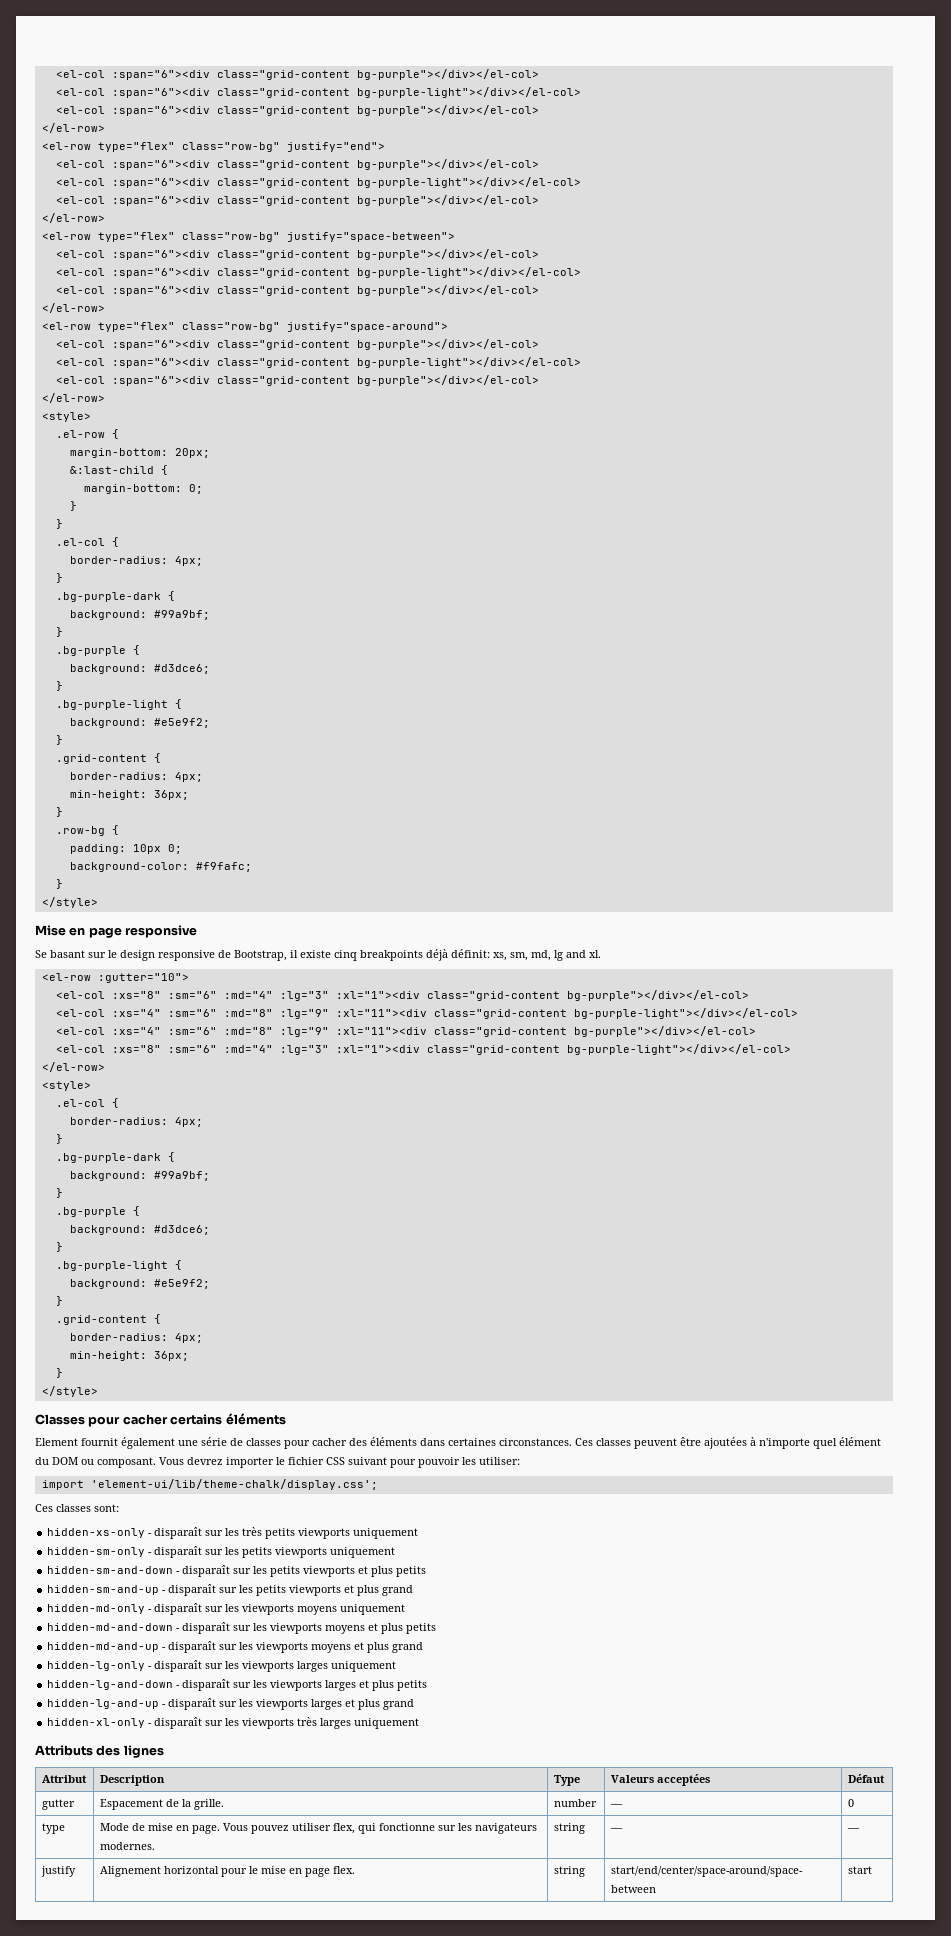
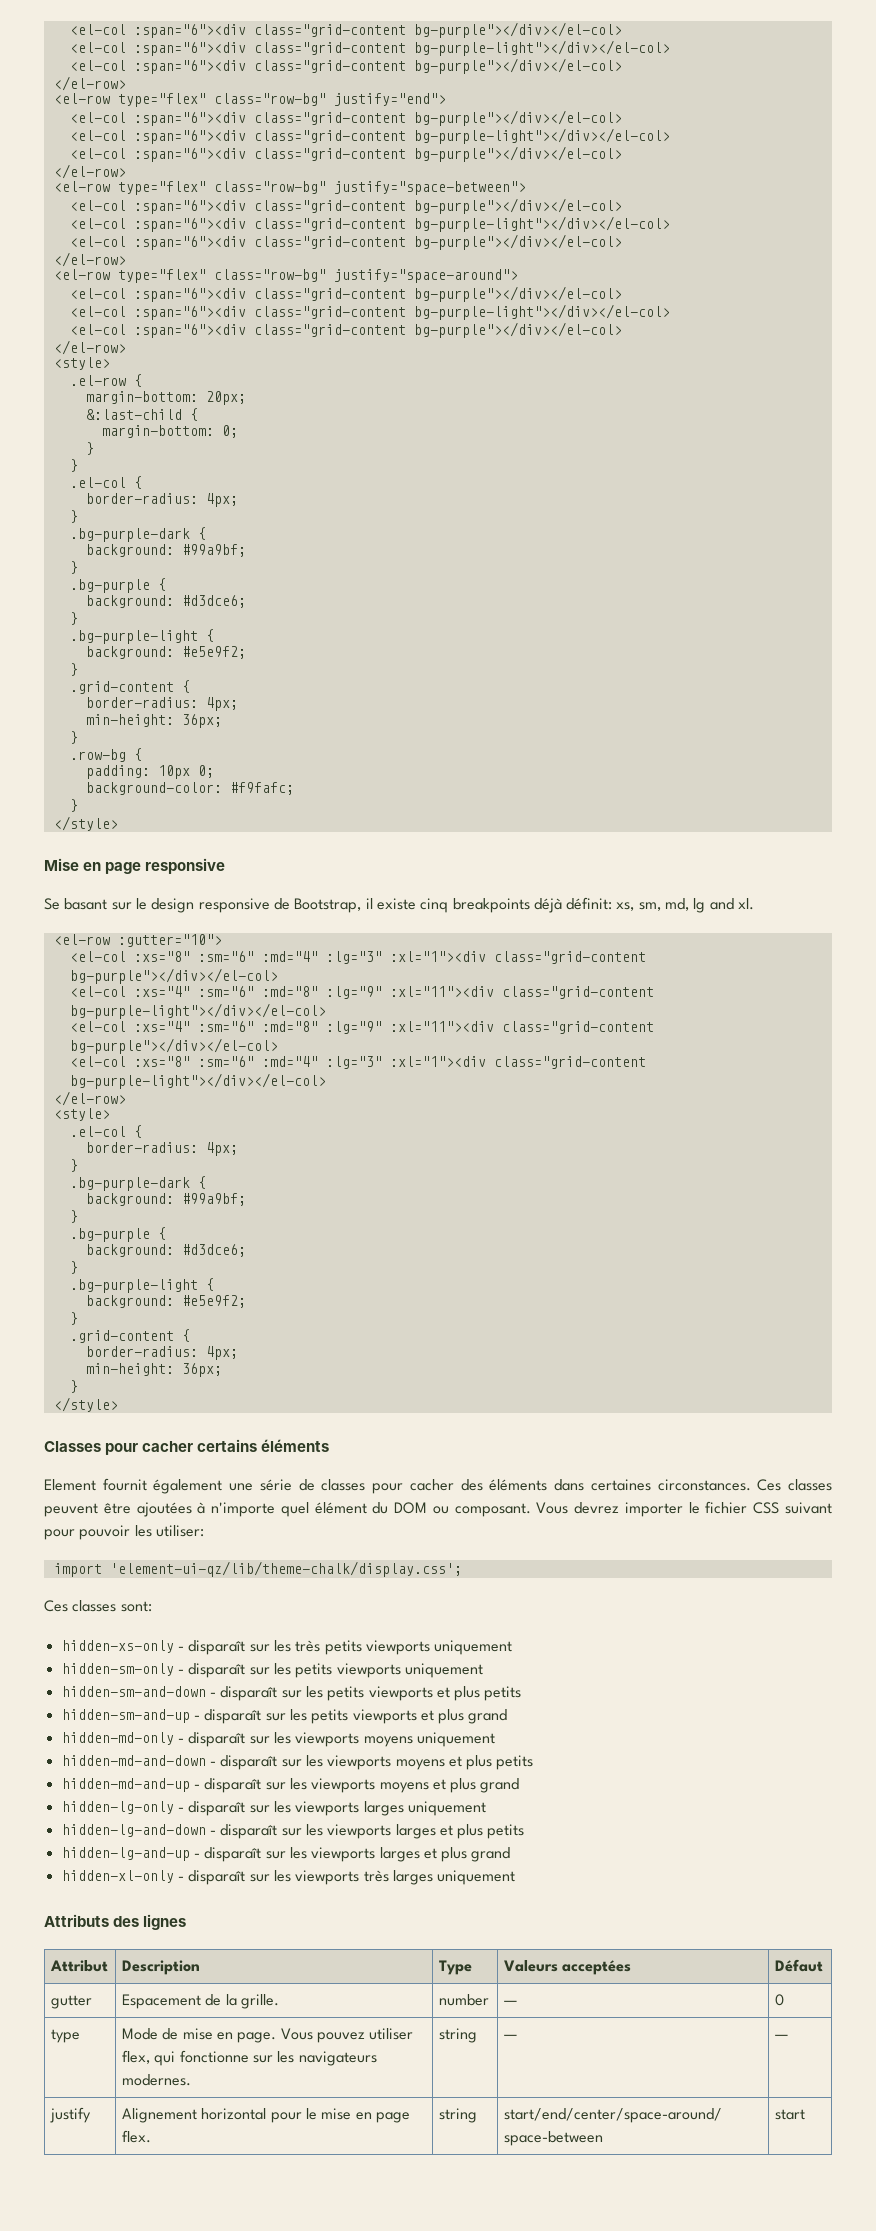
[90,1479,378,1490] 'element-ui/lib/theme-chalk/display.css'; -> [109,1561,462,1577] 'element-ui-qz/lib/theme-chalk/display.css';

